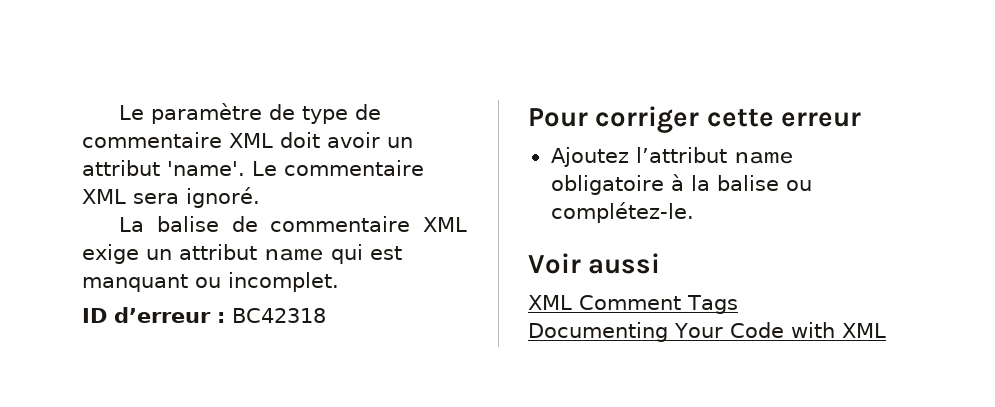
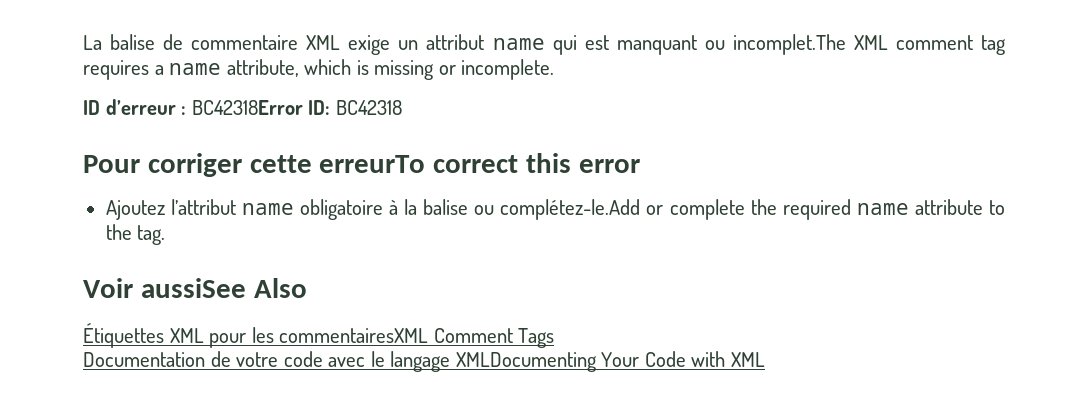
[119,103,382,124] [82,132,413,148] [82,160,424,176] [82,187,260,208] Le paramètre de type de commentaire XML doit avoir un attribut 'name'. Le commentaire XML sera ignoré. // -> (83, 42) none
[228,272,339,292] incomplet. -> [732,34,1006,55] [83,59,555,80] incomplet.The XML comment tag requires a name attribute, which is missing or incomplete.
(225, 317) none -> [191,100,331,115] BC42318Error ID:
[781,112,862,127] erreur -> [319,153,640,173] erreurTo correct this error
[550,202,694,223] [528,253,661,274] [528,295,738,314] [528,322,668,342] complétez-le. // Voir aussi // XML Comment Tags // Documenting -> [500,199,1006,220] [105,224,166,245] [83,278,307,298] [83,323,555,348] [83,351,597,372] complétez-le.Add or complete the required name attribute to the tag. // Voir aussiSee Also // Étiquettes XML pour les commentairesXML Comment Tags // Documentation de votre code avec le langage XMLDocumenting

